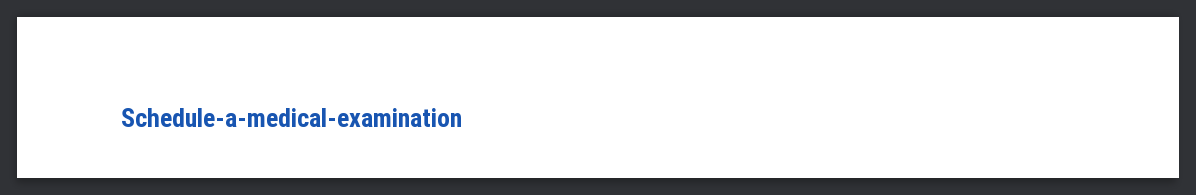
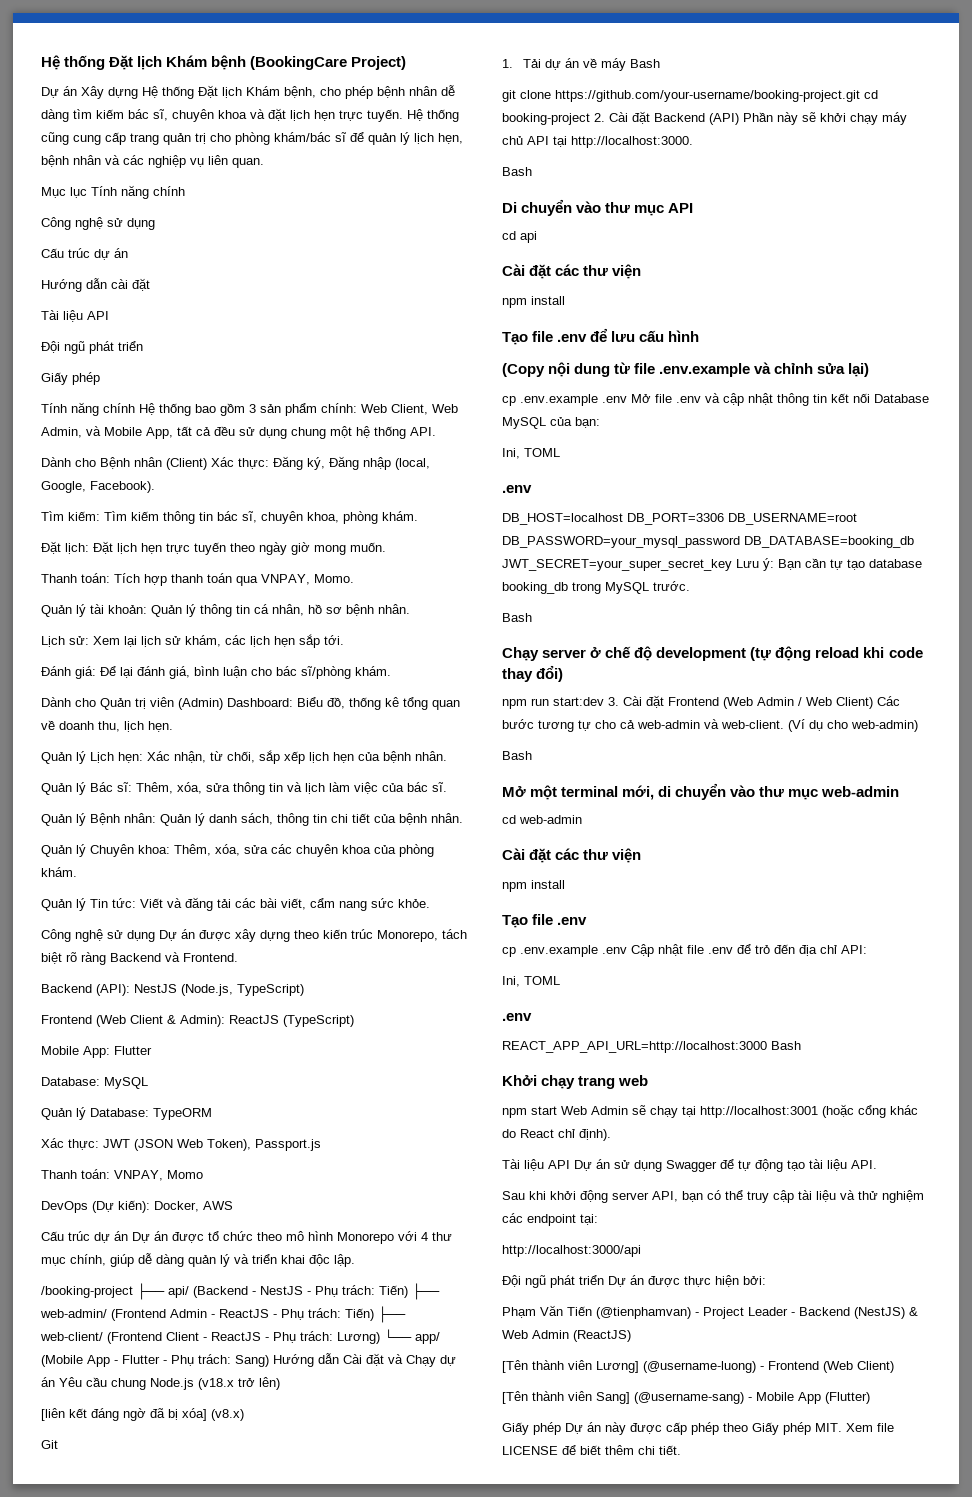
[121,108,462,127] Schedule-a-medical-examination -> [41,55,407,70] [41,85,455,99] [41,108,459,122] [41,132,463,145] [41,155,264,168] [41,185,185,199] [41,217,155,230] [41,248,128,260] [41,278,150,292] [41,310,109,322] [41,341,143,354] [41,372,100,385] [41,402,458,416] [41,426,436,439] [41,456,430,470] [41,481,155,493] [41,511,418,524] [41,541,386,555] [41,573,354,586] [41,604,410,617] [41,634,344,648] [41,666,391,679] [41,697,460,710] [41,720,173,732] [41,750,447,764] [41,782,447,795] [41,813,463,826] [41,844,434,857] [41,867,77,877] [41,897,430,911] [41,929,467,942] [41,952,238,965] [41,984,304,996] [41,1015,354,1027] [41,1046,152,1058] [41,1077,148,1089] [41,1107,212,1120] [41,1138,321,1151] [41,1169,203,1181] [41,1200,233,1213] [41,1231,452,1244] [41,1253,355,1267] [41,1283,440,1300] [40,1306,406,1323] [40,1329,440,1344] [41,1353,456,1367] [41,1377,280,1390] [41,1408,244,1421] [41,1440,58,1449] [502,58,660,71] [502,90,878,102] [502,111,907,125] [502,136,693,148] [502,167,532,176] [502,199,694,216] [502,231,537,243] [502,264,642,279] [502,296,565,308] [502,328,700,345] [502,362,870,377] [502,393,929,406] [502,417,600,429] [502,448,560,459] [502,485,532,493] [502,513,857,525] [502,536,914,548] [502,558,922,571] [502,581,690,594] [502,613,532,622] [502,646,923,661] [502,665,564,682] [502,695,900,709] [502,719,918,732] [502,751,532,760] [502,783,900,800] [502,815,582,824] [502,848,642,863] [502,880,565,892] [502,914,588,928] [502,944,867,957] [502,976,560,987] [502,1013,532,1021] [502,1041,801,1053] [502,1075,649,1089] [502,1104,918,1118] [502,1129,611,1141] [502,1159,877,1172] [502,1190,924,1203] [502,1213,598,1226] [502,1245,641,1257] [502,1275,766,1288] [502,1305,918,1319] [502,1330,631,1342] [502,1360,894,1373] [502,1391,870,1404] [502,1422,894,1435] [502,1445,681,1455] Hệ thống Đặt lịch Khám bệnh (BookingCare Project) // Dự án Xây dựng Hệ thống Đặt lịch Khám bệnh, cho phép bệnh nhân dễ dàng tìm kiếm bác sĩ, chuyên khoa và đặt lịch hẹn trực tuyến. Hệ thống cũng cung cấp trang quản trị cho phòng khám/bác sĩ để quản lý lịch hẹn, bệnh nhân và các nghiệp vụ liên quan. // Mục lục Tính năng chính // Công nghệ sử dụng // Cấu trúc dự án // Hướng dẫn cài đặt // Tài liệu API // Đội ngũ phát triển // Giấy phép // Tính năng chính Hệ thống bao gồm 3 sản phẩm chính: Web Client, Web Admin, và Mobile App, tất cả đều sử dụng chung một hệ thống API. // Dành cho Bệnh nhân (Client) Xác thực: Đăng ký, Đăng nhập (local, Google, Facebook). // Tìm kiếm: Tìm kiếm thông tin bác sĩ, chuyên khoa, phòng khám. // Đặt lịch: Đặt lịch hẹn trực tuyến theo ngày giờ mong muốn. // Thanh toán: Tích hợp thanh toán qua VNPAY, Momo. // Quản lý tài khoản: Quản lý thông tin cá nhân, hồ sơ bệnh nhân. // Lịch sử: Xem lại lịch sử khám, các lịch hẹn sắp tới. // Đánh giá: Để lại đánh giá, bình luận cho bác sĩ/phòng khám. // Dành cho Quản trị viên (Admin) Dashboard: Biểu đồ, thống kê tổng quan về doanh thu, lịch hẹn. // Quản lý Lịch hẹn: Xác nhận, từ chối, sắp xếp lịch hẹn của bệnh nhân. // Quản lý Bác sĩ: Thêm, xóa, sửa thông tin và lịch làm việc của bác sĩ. // Quản lý Bệnh nhân: Quản lý danh sách, thông tin chi tiết của bệnh nhân. // Quản lý Chuyên khoa: Thêm, xóa, sửa các chuyên khoa của phòng khám. // Quản lý Tin tức: Viết và đăng tải các bài viết, cẩm nang sức khỏe. // Công nghệ sử dụng Dự án được xây dựng theo kiến trúc Monorepo, tách biệt rõ ràng Backend và Frontend. // Backend (API): NestJS (Node.js, TypeScript) // Frontend (Web Client & Admin): ReactJS (TypeScript) // Mobile App: Flutter // Database: MySQL // Quản lý Database: TypeORM // Xác thực: JWT (JSON Web Token), Passport.js // Thanh toán: VNPAY, Momo // DevOps (Dự kiến): Docker, AWS // Cấu trúc dự án Dự án được tổ chức theo mô hình Monorepo với 4 thư mục chính, giúp dễ dàng quản lý và triển khai độc lập. // /booking-project ├── api/ (Backend - NestJS - Phụ trách: Tiến) ├── web-admin/ (Frontend Admin - ReactJS - Phụ trách: Tiến) ├── web-client/ (Frontend Client - ReactJS - Phụ trách: Lương) └── app/ (Mobile App - Flutter - Phụ trách: Sang) Hướng dẫn Cài đặt và Chạy dự án Yêu cầu chung Node.js (v18.x trở lên) // [liên kết đáng ngờ đã bị xóa] (v8.x) // Git // 1. Tải dự án về máy Bash // git clone https://github.com/your-username/booking-project.git cd booking-project 2. Cài đặt Backend (API) Phần này sẽ khởi chạy máy chủ API tại http://localhost:3000. // Bash // Di chuyển vào thư mục API // cd api // Cài đặt các thư viện // npm install // Tạo file .env để lưu cấu hình // (Copy nội dung từ file .env.example và chỉnh sửa lại) // cp .env.example .env Mở file .env và cập nhật thông tin kết nối Database MySQL của bạn: // Ini, TOML // .env // DB_HOST=localhost DB_PORT=3306 DB_USERNAME=root DB_PASSWORD=your_mysql_password DB_DATABASE=booking_db JWT_SECRET=your_super_secret_key Lưu ý: Bạn cần tự tạo database booking_db trong MySQL trước. // Bash // Chạy server ở chế độ development (tự động reload khi code thay đổi) // npm run start:dev 3. Cài đặt Frontend (Web Admin / Web Client) Các bước tương tự cho cả web-admin và web-client. (Ví dụ cho web-admin) // Bash // Mở một terminal mới, di chuyển vào thư mục web-admin // cd web-admin // Cài đặt các thư viện // npm install // Tạo file .env // cp .env.example .env Cập nhật file .env để trỏ đến địa chỉ API: // Ini, TOML // .env // REACT_APP_API_URL=http://localhost:3000 Bash // Khởi chạy trang web // npm start Web Admin sẽ chạy tại http://localhost:3001 (hoặc cổng khác do React chỉ định). // Tài liệu API Dự án sử dụng Swagger để tự động tạo tài liệu API. // Sau khi khởi động server API, bạn có thể truy cập tài liệu và thử nghiệm các endpoint tại: // http://localhost:3000/api // Đội ngũ phát triển Dự án được thực hiện bởi: // Phạm Văn Tiến (@tienphamvan) - Project Leader - Backend (NestJS) & Web Admin (ReactJS) // [Tên thành viên Lương] (@username-luong) - Frontend (Web Client) // [Tên thành viên Sang] (@username-sang) - Mobile App (Flutter) // Giấy phép Dự án này được cấp phép theo Giấy phép MIT. Xem file LICENSE để biết thêm chi tiết.

